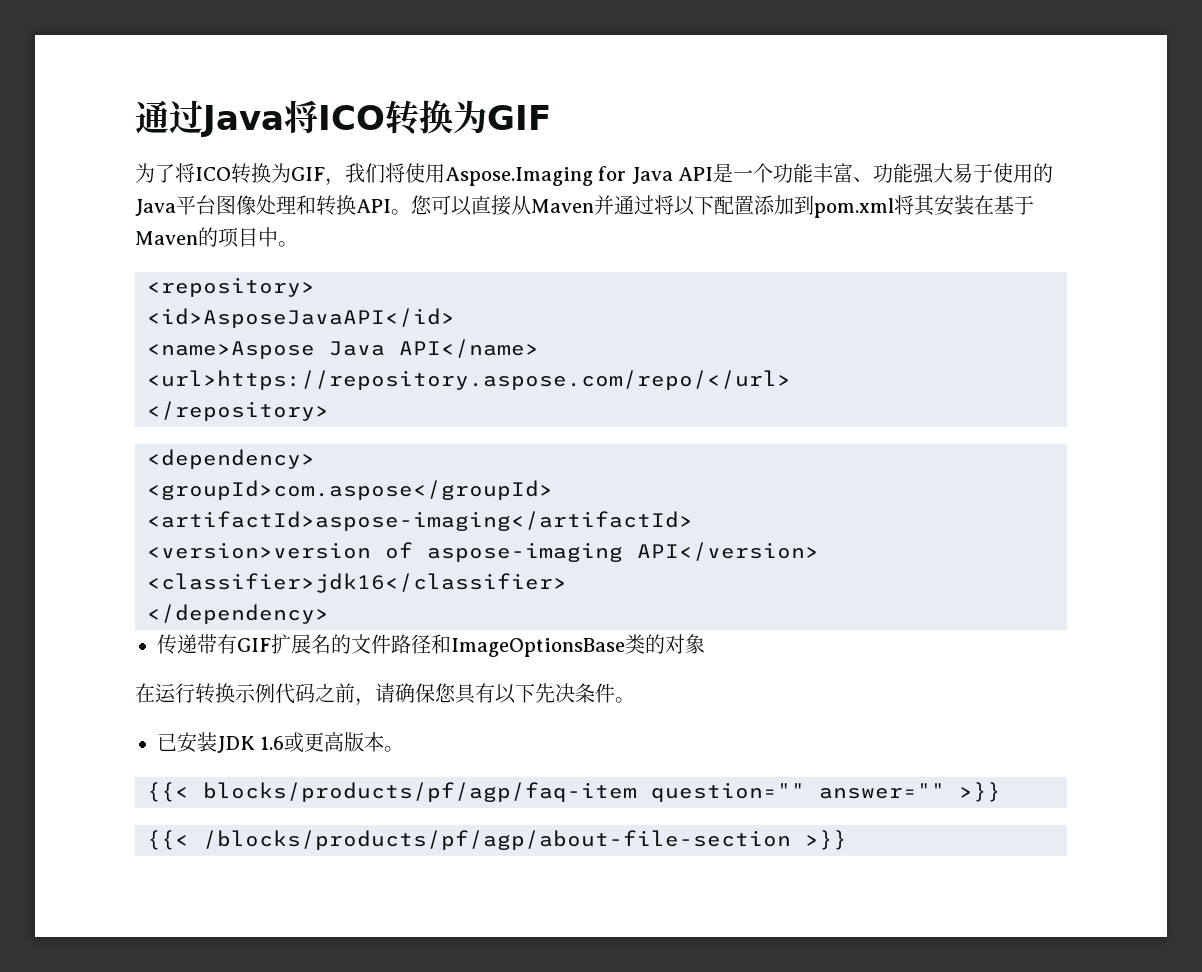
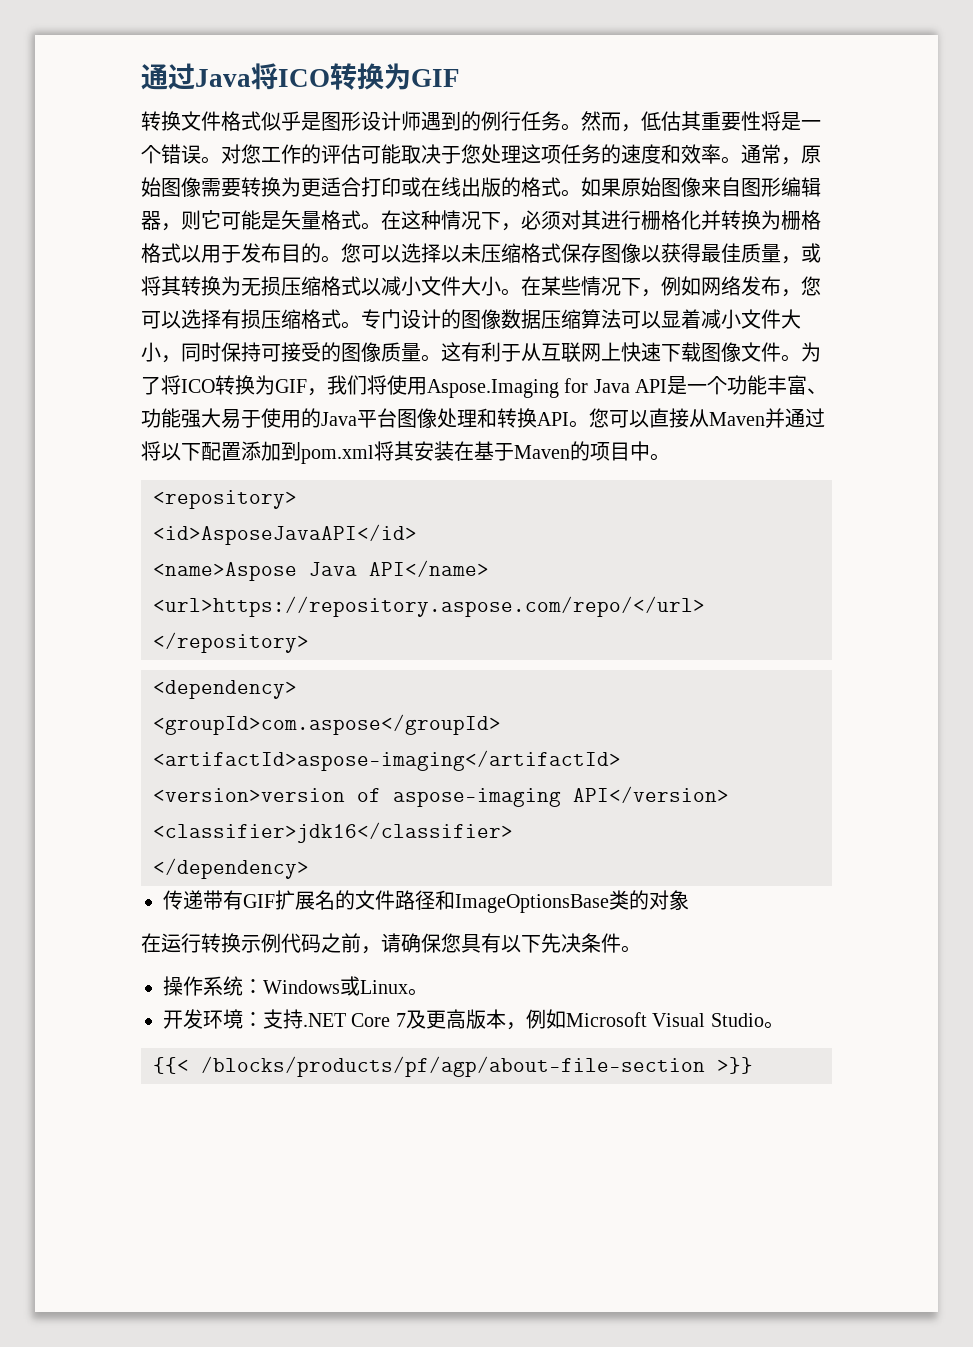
(551, 117) none -> [141,111,821,132] [141,144,821,165] [141,177,821,197] [141,210,821,231] [141,243,821,264] [141,276,821,297] [141,309,801,329] [141,342,801,363] 转换文件格式似乎是图形设计师遇到的例行任务。然而，低估其重要性将是一个错误。对您工作的评估可能取决于您处理这项任务的速度和效率。通常，原始图像需要转换为更适合打印或在线出版的格式。如果原始图像来自图形编辑器，则它可能是矢量格式。在这种情况下，必须对其进行栅格化并转换为栅格格式以用于发布目的。您可以选择以未压缩格式保存图像以获得最佳质量，或将其转换为无损压缩格式以减小文件大小。在某些情况下，例如网络发布，您可以选择有损压缩格式。专门设计的图像数据压缩算法可以显着减小文件大小，同时保持可接受的图像质量。这有利于从互联网上快速下载图像文件。
[157,732,405,753] [147,782,1001,802] 已安装JDK 1.6或更高版本。 // {{< blocks/products/pf/agp/faq-item question="" answer="" >}} -> [163,976,428,996] [163,1009,784,1030] 操作系统：Windows或Linux。 // 开发环境：支持.NET Core 7及更高版本，例如Microsoft Visual Studio。

